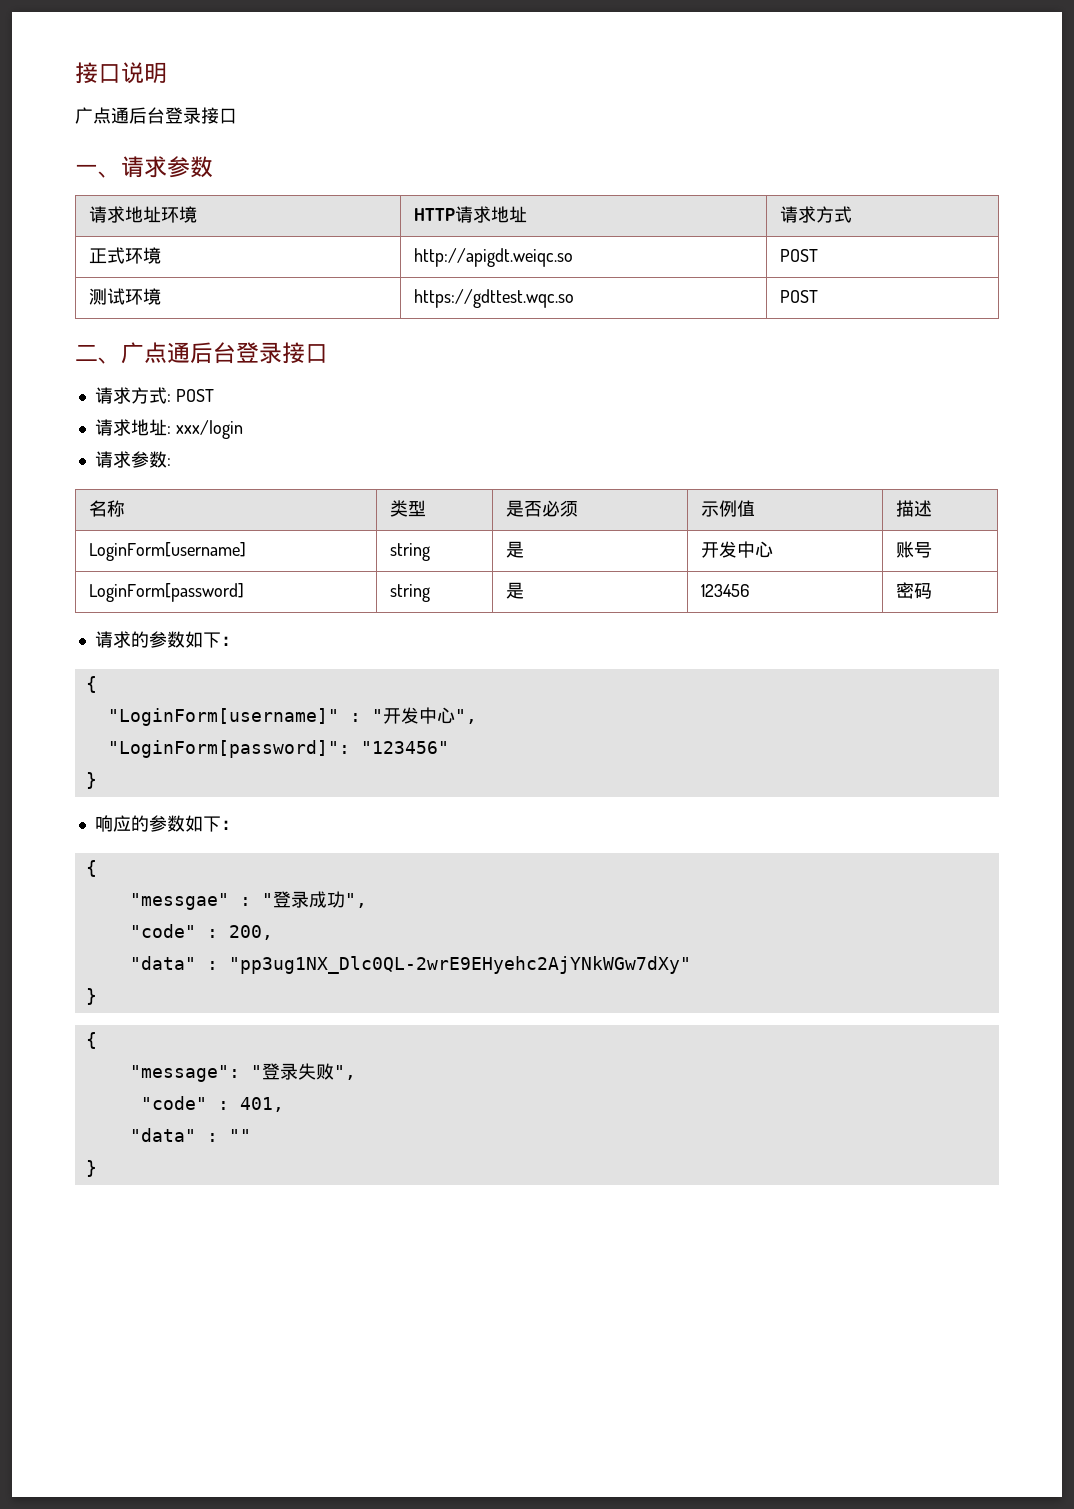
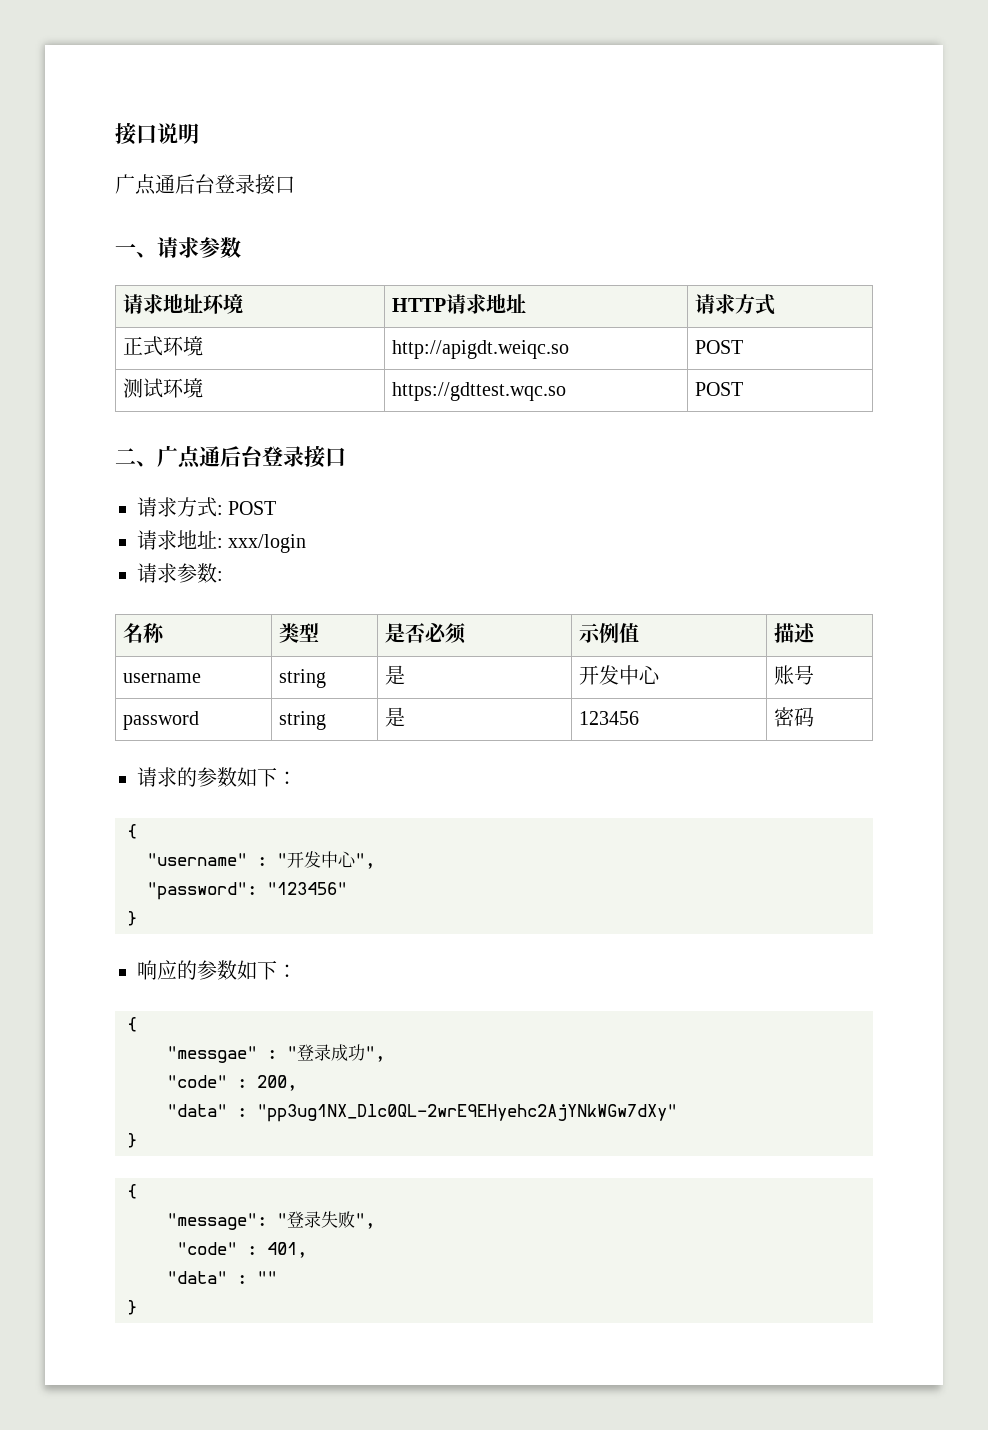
[89,542,247,561] LoginForm[username] -> [123,673,202,683] username
[89,583,245,602] LoginForm[password] -> [123,711,200,730] password
[107,708,339,726] "LoginForm[username]" -> [147,853,247,866] "username"
[107,740,350,758] "LoginForm[password]": -> [147,882,257,900] "password":

